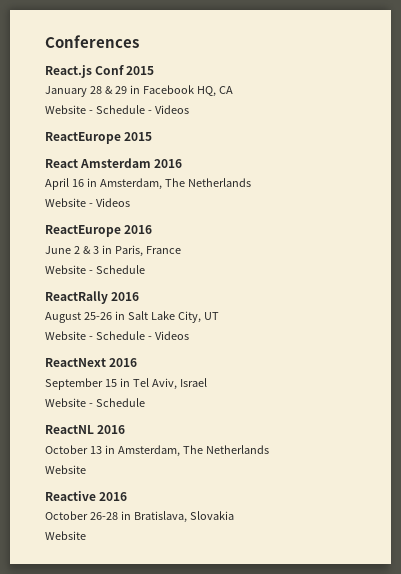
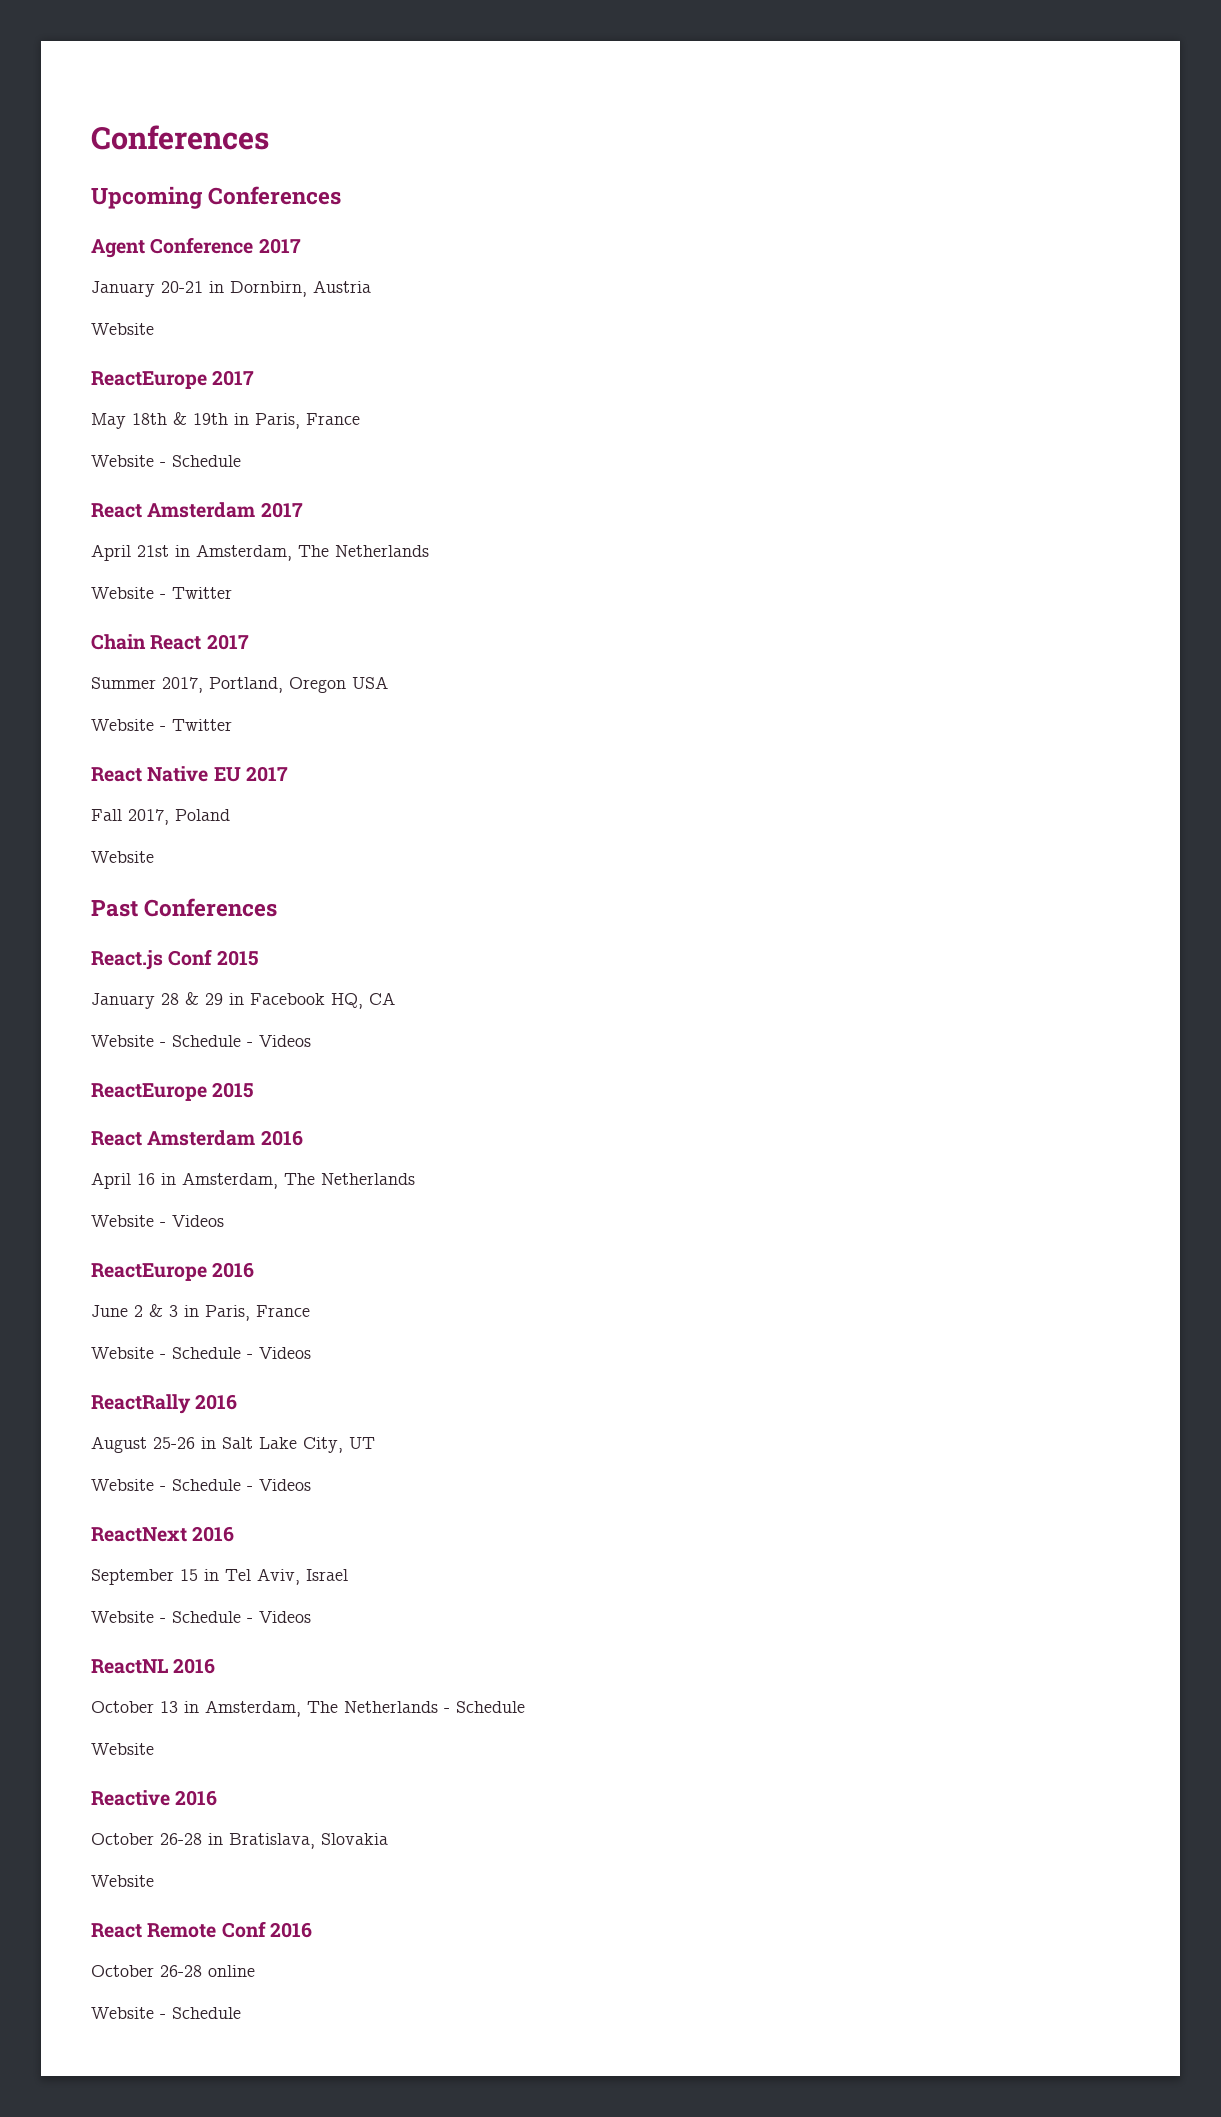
[45,35,139,48] Conferences -> [91,125,269,150] [91,186,342,209] [91,237,301,258] [91,280,371,297] [91,323,154,335] [91,370,255,389] [91,412,360,429] [91,455,241,467] [91,502,303,518] [91,544,429,561] [91,587,232,599] [91,634,249,650] [91,676,388,693] [91,719,232,731] [91,766,288,782] [91,809,230,825] [91,851,154,863] [91,898,278,917] Conferences // Upcoming Conferences // Agent Conference 2017 // January 20-21 in Dornbirn, Austria // Website // ReactEurope 2017 // May 18th & 19th in Paris, France // Website - Schedule // React Amsterdam 2017 // April 21st in Amsterdam, The Netherlands // Website - Twitter // Chain React 2017 // Summer 2017, Portland, Oregon USA // Website - Twitter // React Native EU 2017 // Fall 2017, Poland // Website // Past Conferences
(145, 269) none -> [247,1347,311,1359] - Videos
(145, 402) none -> [247,1611,311,1623] - Videos
(269, 449) none -> [444,1701,525,1713] - Schedule
(86, 535) none -> [91,1921,312,1938] [91,1965,255,1977] [91,2007,241,2019] // React Remote Conf 2016 // October 26-28 online // Website - Schedule

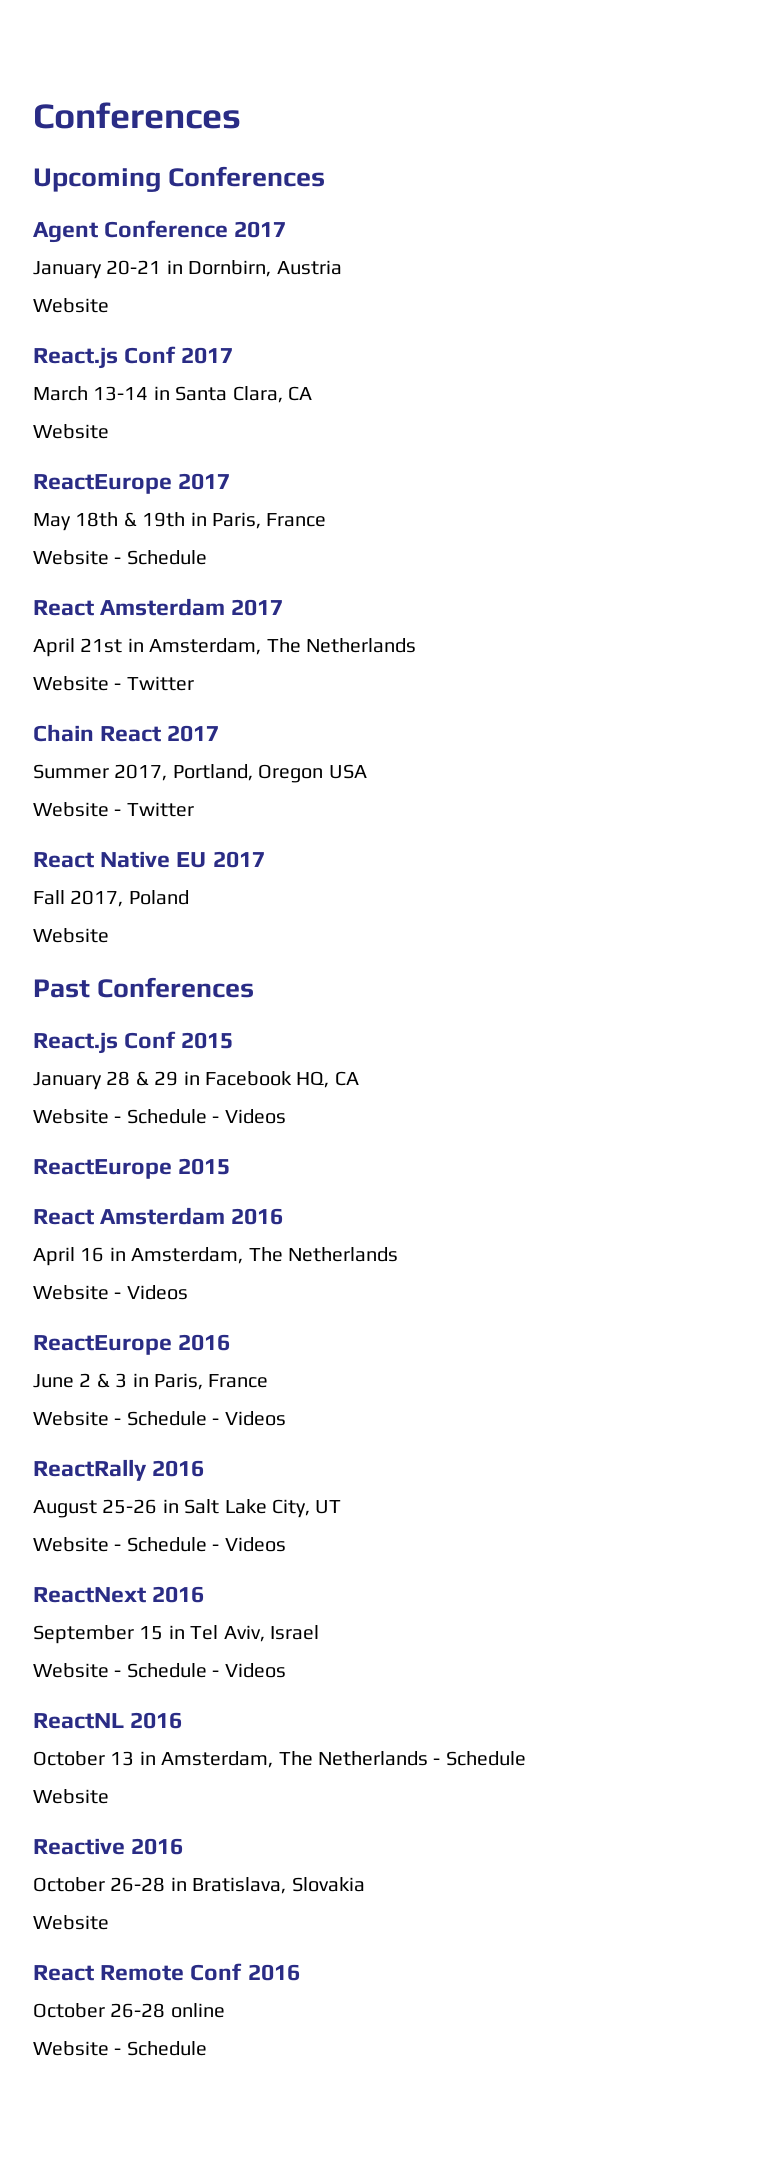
(154, 329) none -> [33,346,234,369] [33,386,312,403] [33,424,109,439] // React.js Conf 2017 // March 13-14 in Santa Clara, CA // Website

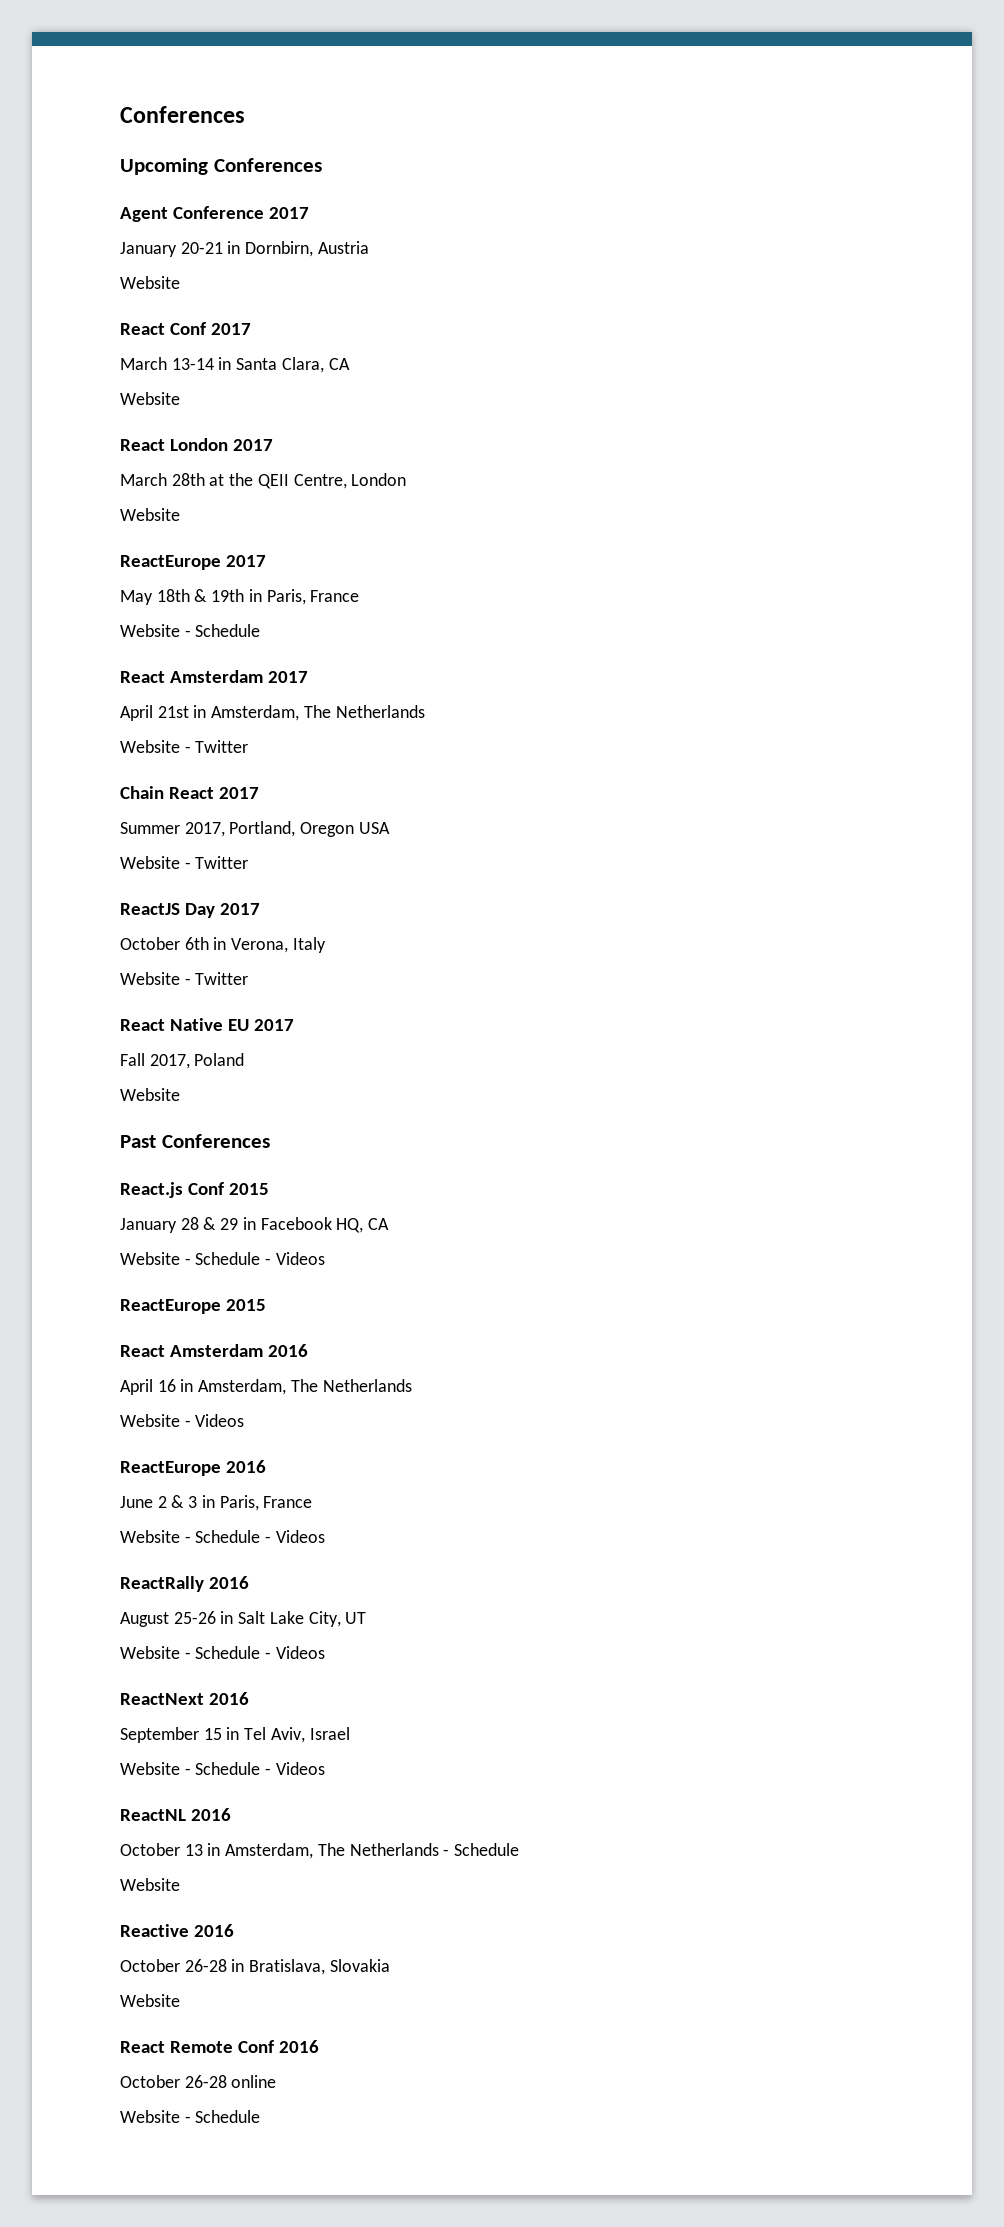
[33,347,118,369] React.js -> [120,323,165,335] React
(109, 431) none -> [120,438,274,451] [120,473,407,489] [120,508,180,521] // React London 2017 // March 28th at the QEII Centre, London // Website
(194, 809) none -> [120,903,261,918] [120,937,326,953] [120,972,249,985] // ReactJS Day 2017 // October 6th in Verona, Italy // Website - Twitter

